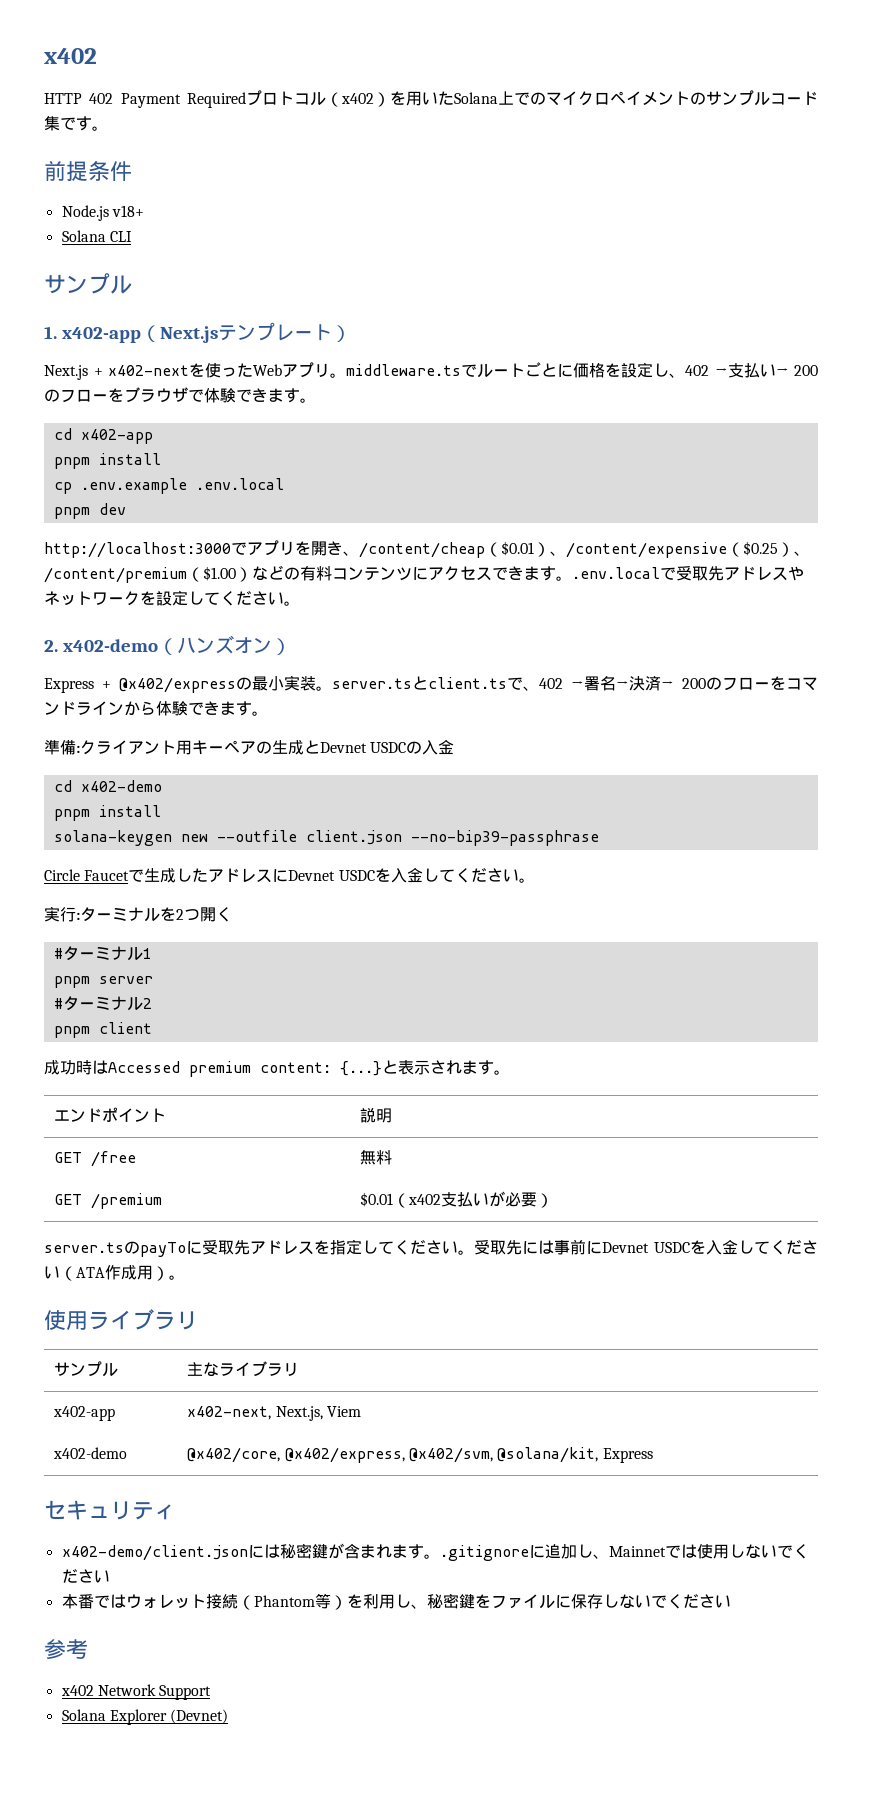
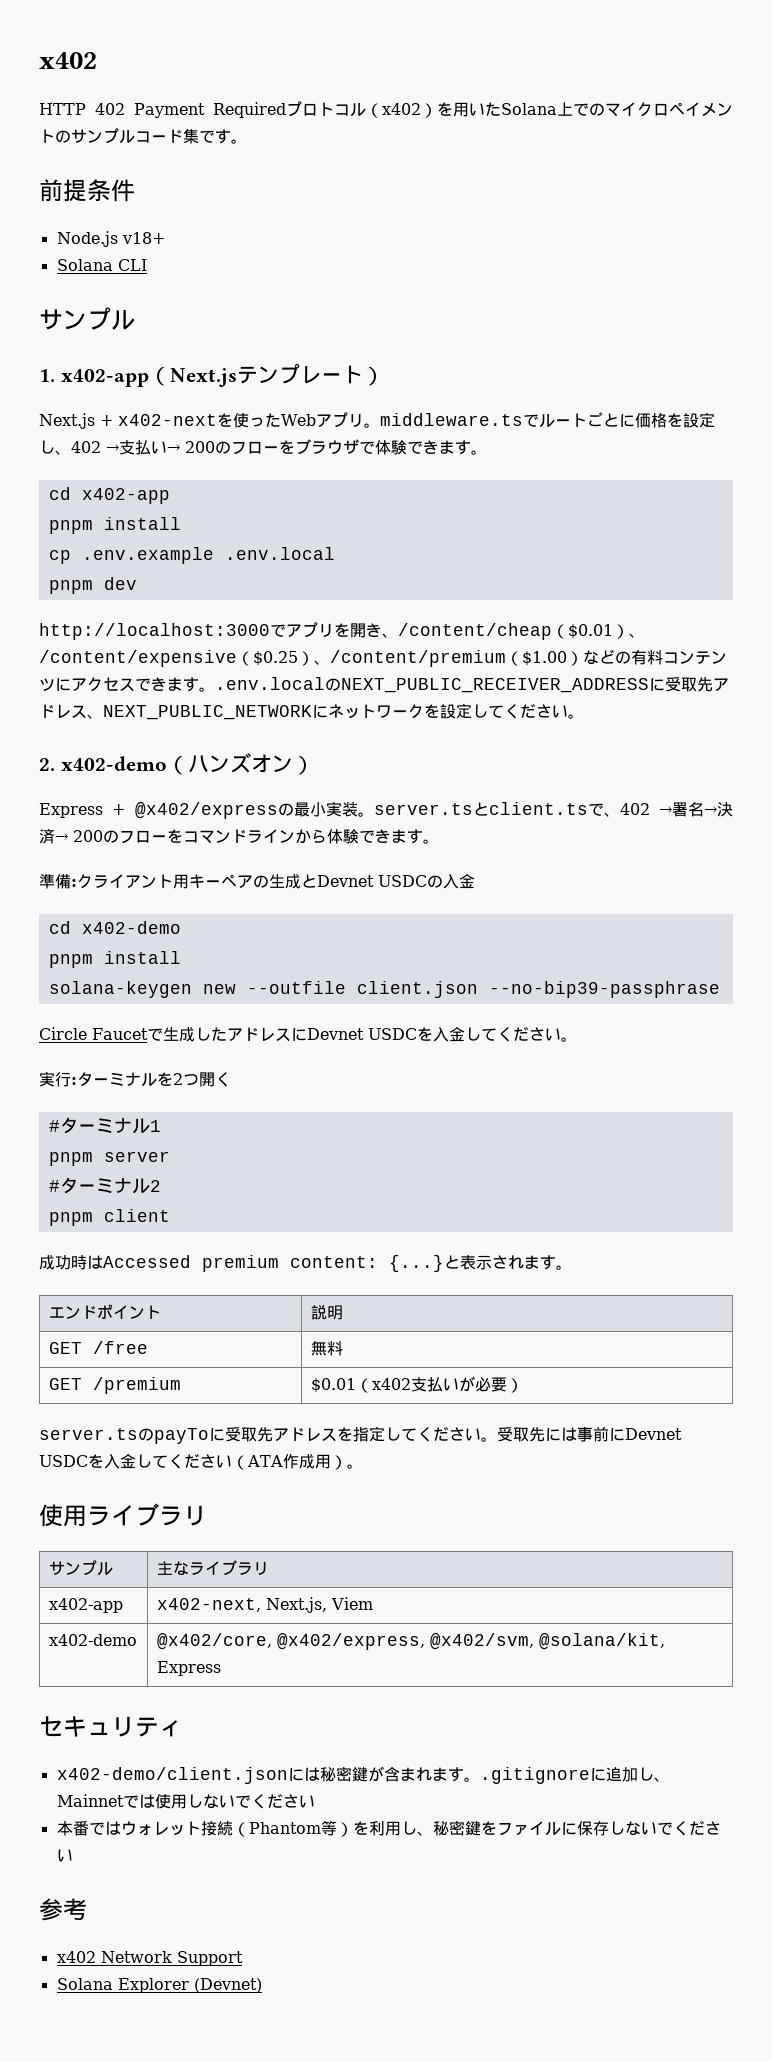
[660,566,804,581] で受取先アドレスや -> [325,677,729,693] [39,704,328,720] のNEXT_PUBLIC_RECEIVER_ADDRESSに受取先アドレス、NEXT_PUBLIC_NETWORKに

